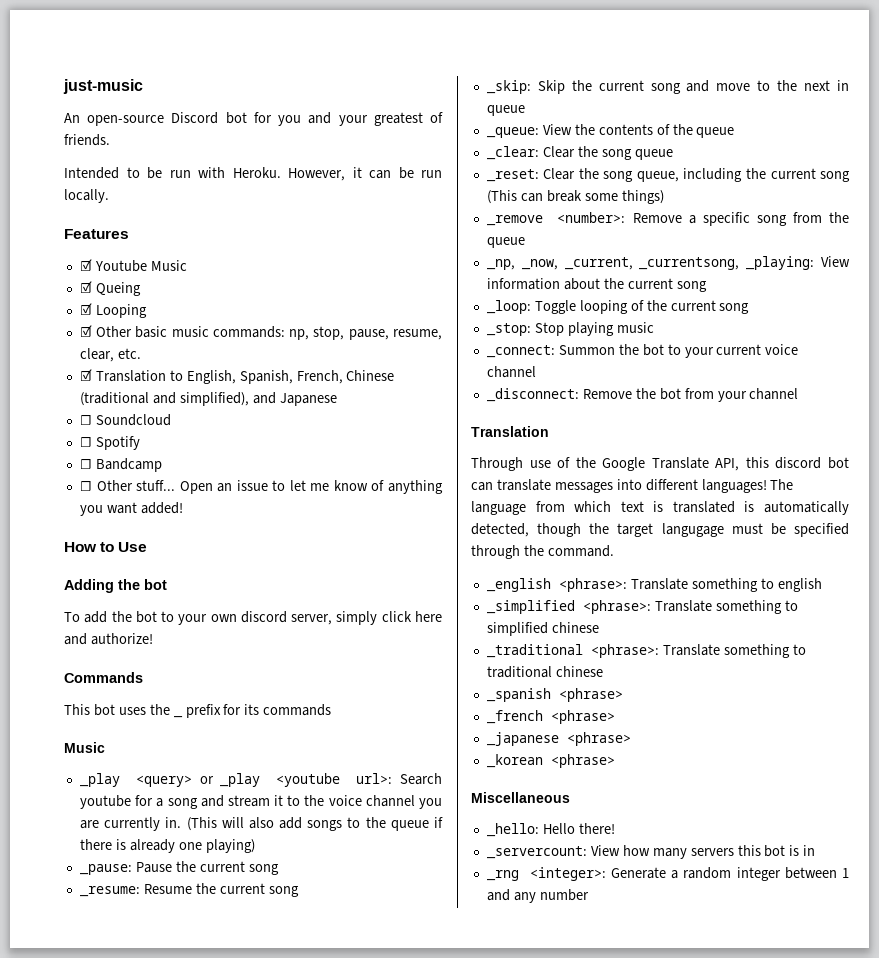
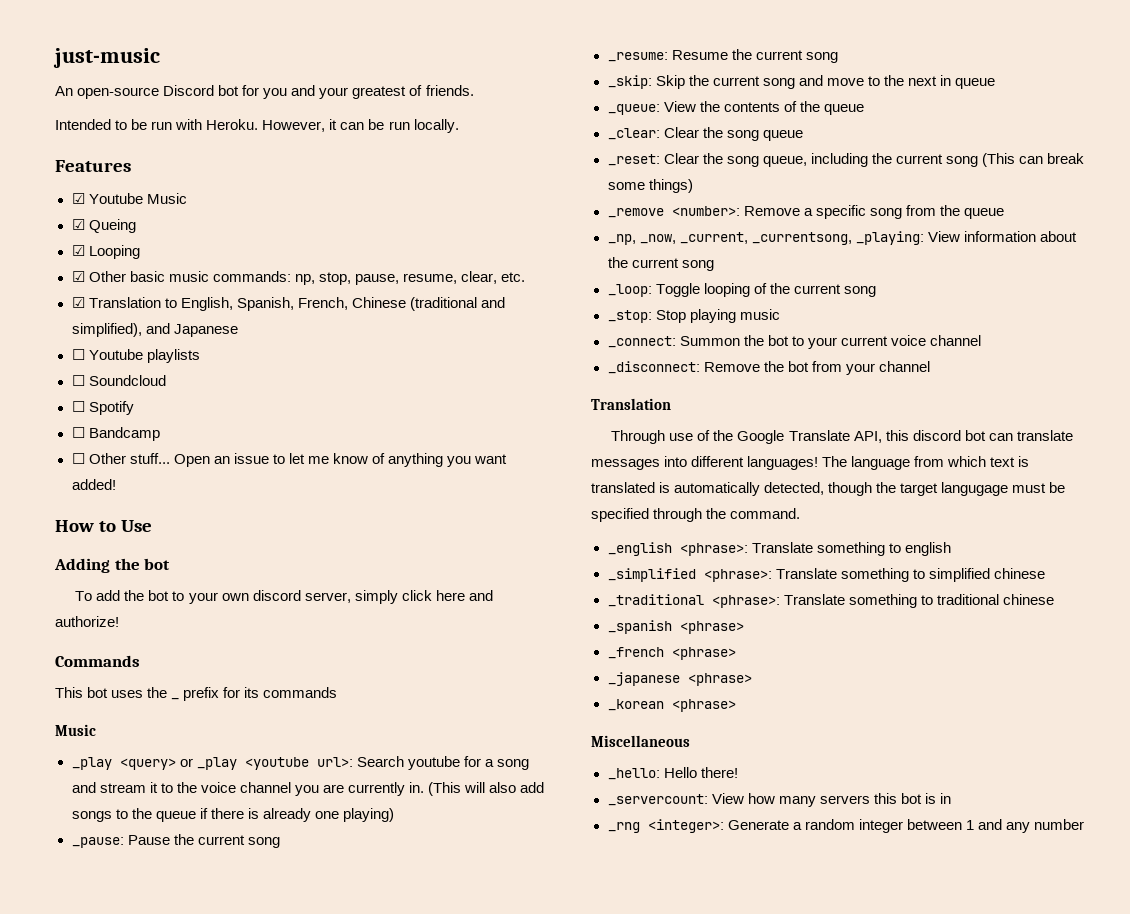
(337, 399) none -> [71,349,200,363] // ☐ Youtube playlists

